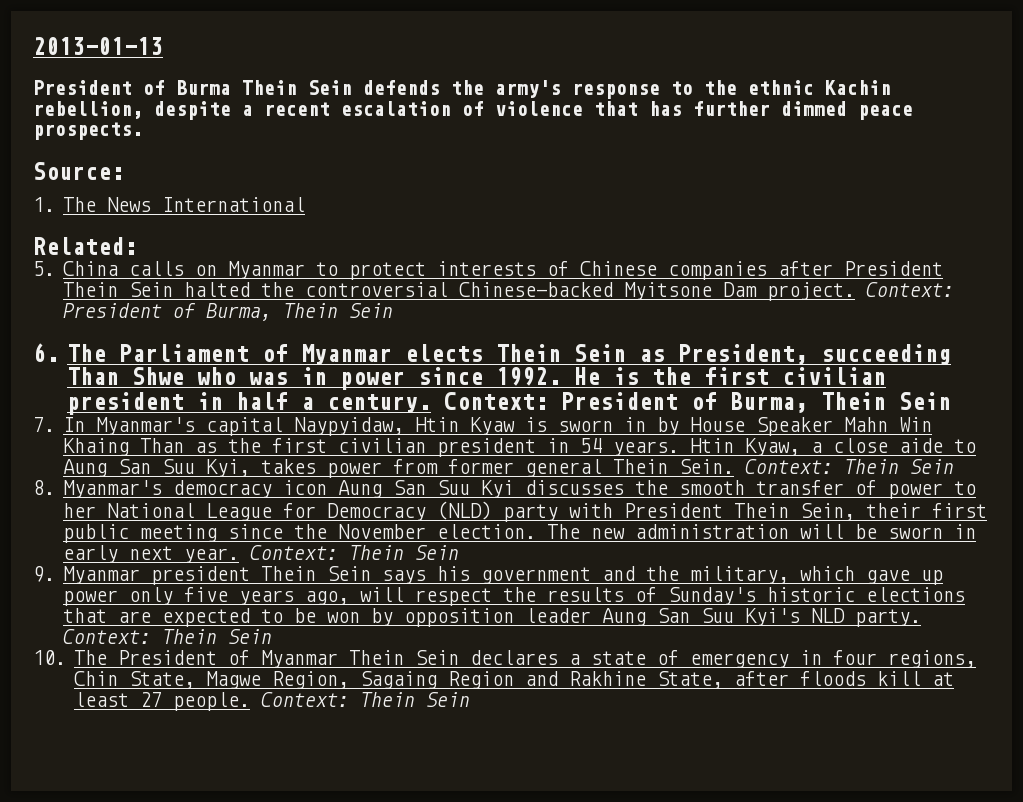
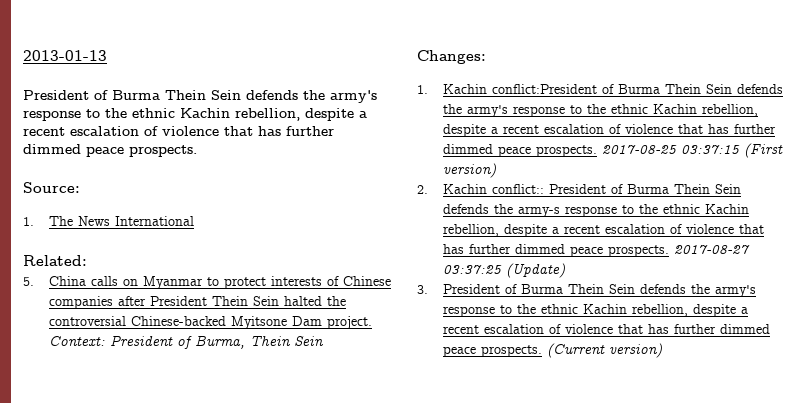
[33,343,952,365] [67,367,887,390] [67,392,952,415] [33,417,933,436] [63,438,977,457] [63,459,955,478] [33,480,977,499] [63,501,988,522] [63,524,977,543] [63,545,460,563] [33,566,944,585] [63,587,966,606] [63,608,922,627] [63,629,273,644] [33,650,977,668] [74,671,955,689] [74,692,471,711] 6. The Parliament of Myanmar elects Thein Sein as President, succeeding Than Shwe who was in power since 1992. He is the first civilian president in half a century. Context: President of Burma, Thein Sein // 7. In Myanmar's capital Naypyidaw, Htin Kyaw is sworn in by House Speaker Mahn Win Khaing Than as the first civilian president in 54 years. Htin Kyaw, a close aide to Aung San Suu Kyi, takes power from former general Thein Sein. Context: Thein Sein // 8. Myanmar's democracy icon Aung San Suu Kyi discusses the smooth transfer of power to her National League for Democracy (NLD) party with President Thein Sein, their first public meeting since the November election. The new administration will be sworn in early next year. Context: Thein Sein // 9. Myanmar president Thein Sein says his government and the military, which gave up power only five years ago, will respect the results of Sunday's historic elections that are expected to be won by opposition leader Aung San Suu Kyi's NLD party. Context: Thein Sein // 10. The President of Myanmar Thein Sein declares a state of emergency in four regions, Chin State, Magwe Region, Sagaing Region and Rakhine State, after floods kill at least 27 people. Context: Thein Sein -> [417,50,486,64] [417,84,783,94] [442,104,758,117] [442,124,776,137] [442,143,783,158] [442,163,496,178] [417,184,741,194] [442,204,749,217] [442,224,764,237] [442,244,750,257] [442,263,565,278] [417,284,756,297] [442,304,748,317] [442,324,770,334] [442,343,662,358] Changes: // 1. Kachin conflict:President of Burma Thein Sein defends the army's response to the ethnic Kachin rebellion, despite a recent escalation of violence that has further dimmed peace prospects. 2017-08-25 03:37:15 (First version) // 2. Kachin conflict:: President of Burma Thein Sein defends the army-s response to the ethnic Kachin rebellion, despite a recent escalation of violence that has further dimmed peace prospects. 2017-08-27 03:37:25 (Update) // 3. President of Burma Thein Sein defends the army's response to the ethnic Kachin rebellion, despite a recent escalation of violence that has further dimmed peace prospects. (Current version)

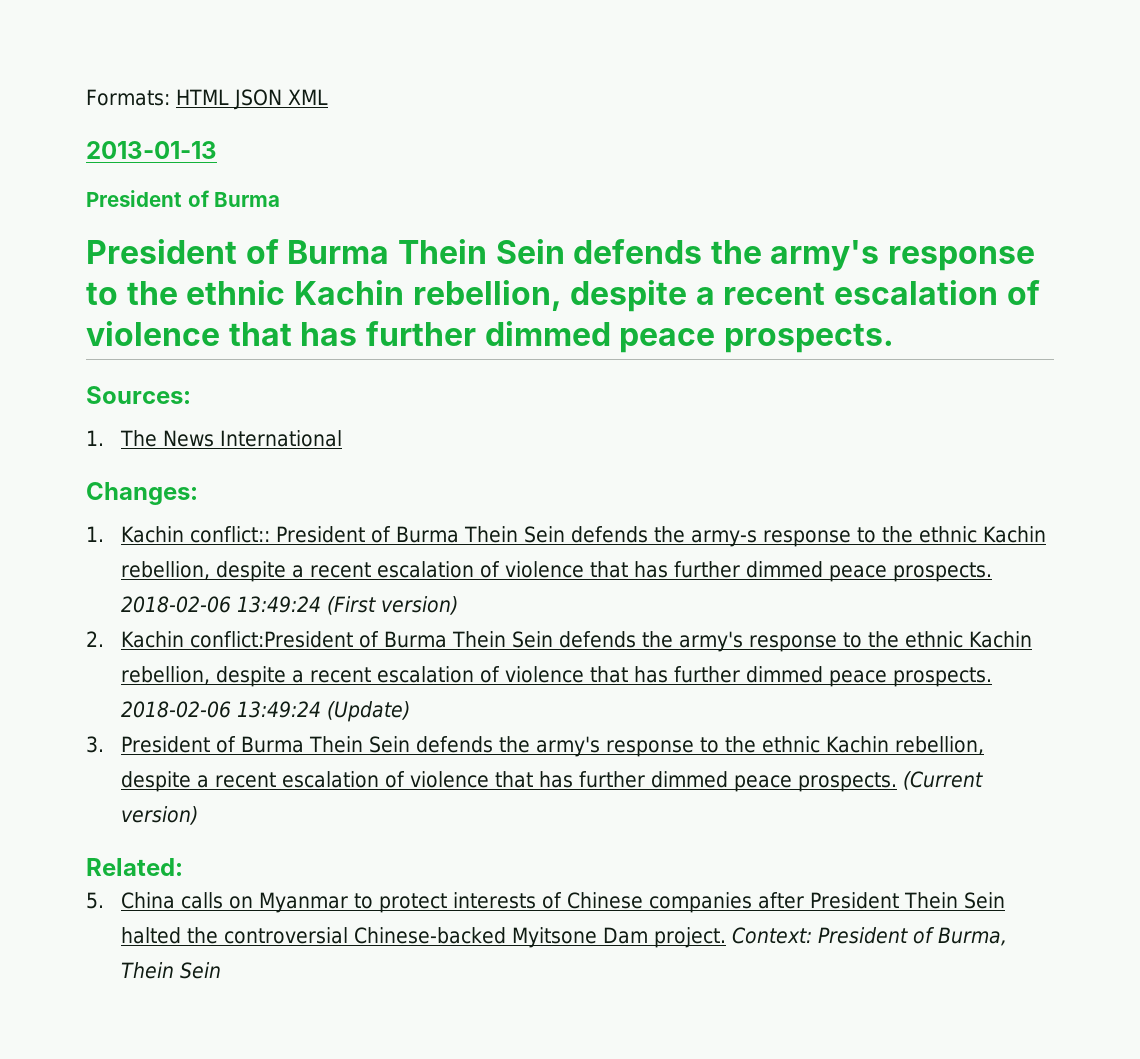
(23, 55) none -> [86,89,328,110] Formats: HTML JSON XML //
(160, 95) none -> [86,239,390,264] // President of Burma
[23,182,80,193] Source: -> [86,386,191,404] Sources:
(194, 221) none -> [86,482,198,505] [86,526,1046,547] [120,561,992,582] [120,596,458,615] [86,631,1032,652] [120,666,992,687] [120,701,410,722] [86,736,984,757] [120,771,983,792] [120,806,198,825] // Changes: // 1. Kachin conflict:: President of Burma Thein Sein defends the army-s response to the ethnic Kachin rebellion, despite a recent escalation of violence that has further dimmed peace prospects. 2018-02-06 13:49:24 (First version) // 2. Kachin conflict:President of Burma Thein Sein defends the army's response to the ethnic Kachin rebellion, despite a recent escalation of violence that has further dimmed peace prospects. 2018-02-06 13:49:24 (Update) // 3. President of Burma Thein Sein defends the army's response to the ethnic Kachin rebellion, despite a recent escalation of violence that has further dimmed peace prospects. (Current version)
[417,50,486,64] [417,84,783,94] [442,104,758,117] [442,124,776,137] [442,143,783,158] [442,163,496,178] [417,184,741,194] [442,204,749,217] [442,224,764,237] [442,244,750,257] [442,263,565,278] [417,284,756,297] [442,304,748,317] [442,324,770,334] [442,343,662,358] // Changes: // 1. Kachin conflict:President of Burma Thein Sein defends the army's response to the ethnic Kachin rebellion, despite a recent escalation of violence that has further dimmed peace prospects. 2017-08-25 03:37:15 (First version) // 2. Kachin conflict:: President of Burma Thein Sein defends the army-s response to the ethnic Kachin rebellion, despite a recent escalation of violence that has further dimmed peace prospects. 2017-08-27 03:37:25 (Update) // 3. President of Burma Thein Sein defends the army's response to the ethnic Kachin rebellion, despite a recent escalation of violence that has further dimmed peace prospects. (Current version) -> (221, 970) none

